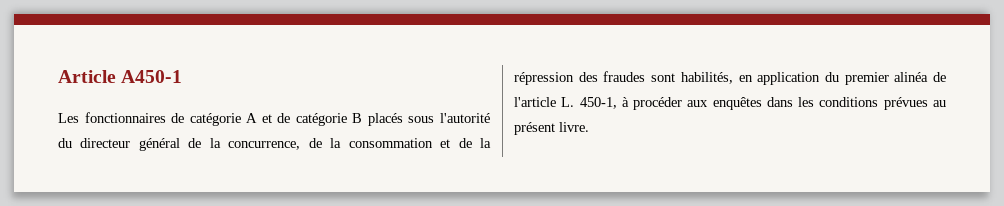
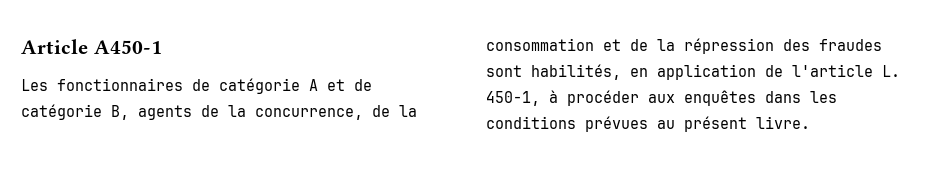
[352,113,490,126] [58,138,180,151] B placés sous l'autorité du directeur général -> [111,105,192,120] B, agents
[824,72,929,85] du premier alinéa -> (756, 72) none

